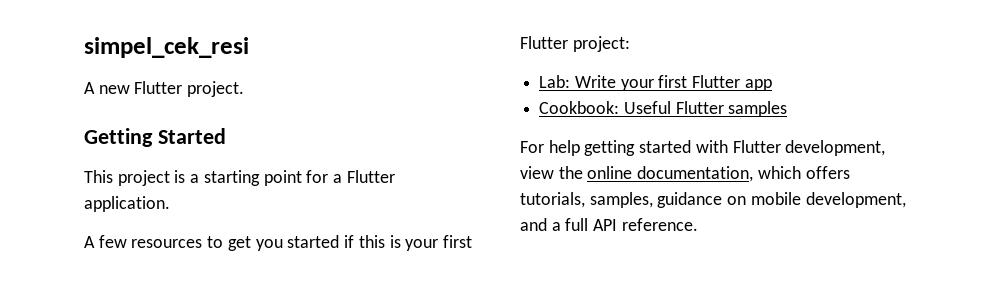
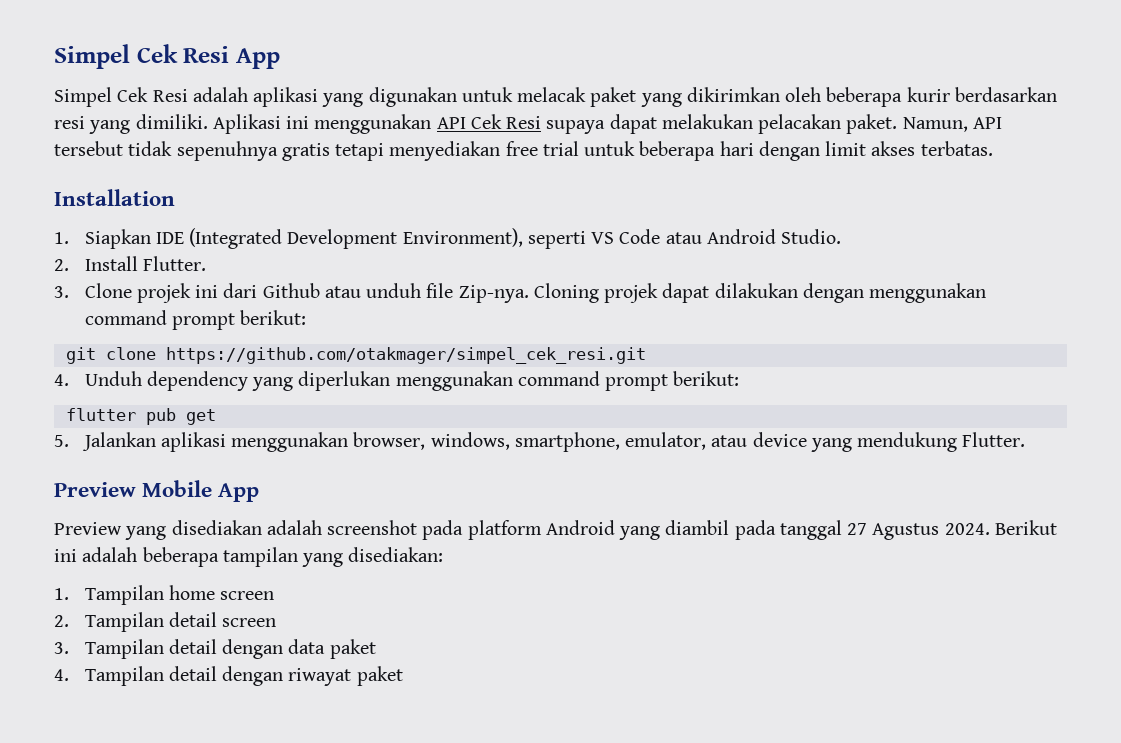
[84,37,249,58] [84,81,245,97] [84,128,226,147] [84,170,395,186] [84,196,170,212] [84,235,472,251] [520,36,630,52] [539,75,772,91] [539,101,788,117] [520,140,886,156] [520,166,850,182] [520,192,906,208] [520,218,698,231] simpel_cek_resi // A new Flutter project. // Getting Started // This project is a starting point for a Flutter application. // A few resources to get you started if this is your first Flutter project: // Lab: Write your first Flutter app // Cookbook: Useful Flutter samples // For help getting started with Flutter development, view the online documentation, which offers tutorials, samples, guidance on mobile development, and a full API reference. -> [54,44,280,69] [54,87,1057,107] [54,114,1002,134] [54,141,993,161] [54,189,175,206] [54,228,842,249] [54,256,206,271] [54,283,987,303] [84,310,307,330] [65,347,646,364] [54,371,740,391] [65,408,216,425] [54,432,1026,452] [54,480,260,502] [54,520,1057,540] [54,547,444,567] [54,585,275,605] [54,612,277,632] [54,639,376,659] [54,666,403,686] Simpel Cek Resi App // Simpel Cek Resi adalah aplikasi yang digunakan untuk melacak paket yang dikirimkan oleh beberapa kurir berdasarkan resi yang dimiliki. Aplikasi ini menggunakan API Cek Resi supaya dapat melakukan pelacakan paket. Namun, API tersebut tidak sepenuhnya gratis tetapi menyediakan free trial untuk beberapa hari dengan limit akses terbatas. // Installation // 1. Siapkan IDE (Integrated Development Environment), seperti VS Code atau Android Studio. // 2. Install Flutter. // 3. Clone projek ini dari Github atau unduh file Zip-nya. Cloning projek dapat dilakukan dengan menggunakan command prompt berikut: // git clone https://github.com/otakmager/simpel_cek_resi.git // 4. Unduh dependency yang diperlukan menggunakan command prompt berikut: // flutter pub get // 5. Jalankan aplikasi menggunakan browser, windows, smartphone, emulator, atau device yang mendukung Flutter. // Preview Mobile App // Preview yang disediakan adalah screenshot pada platform Android yang diambil pada tanggal 27 Agustus 2024. Berikut ini adalah beberapa tampilan yang disediakan: // 1. Tampilan home screen // 2. Tampilan detail screen // 3. Tampilan detail dengan data paket // 4. Tampilan detail dengan riwayat paket

